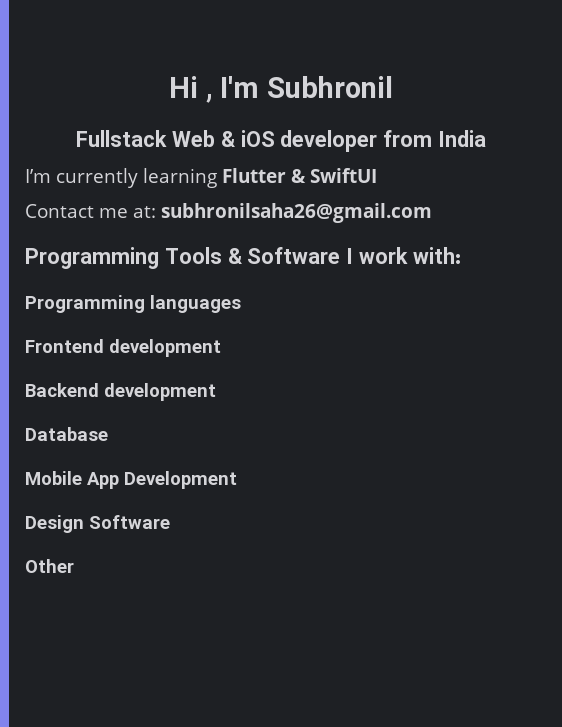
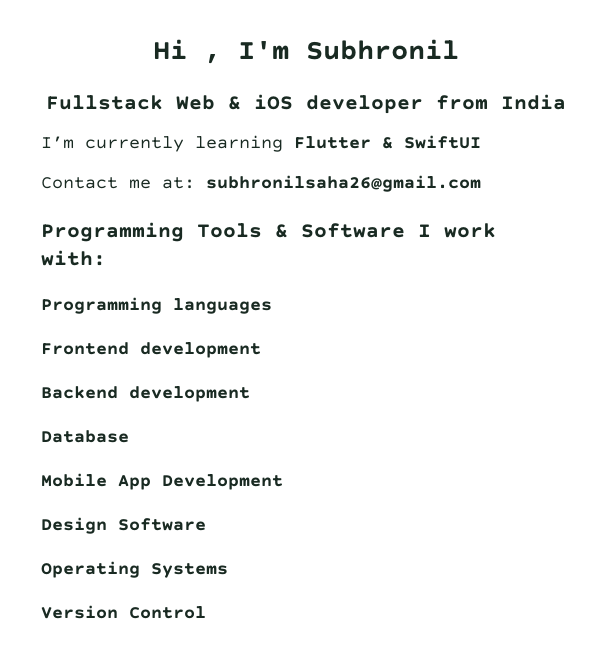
[25,559,74,573] Other -> [41,561,228,578] [41,605,206,619] Operating Systems // Version Control

